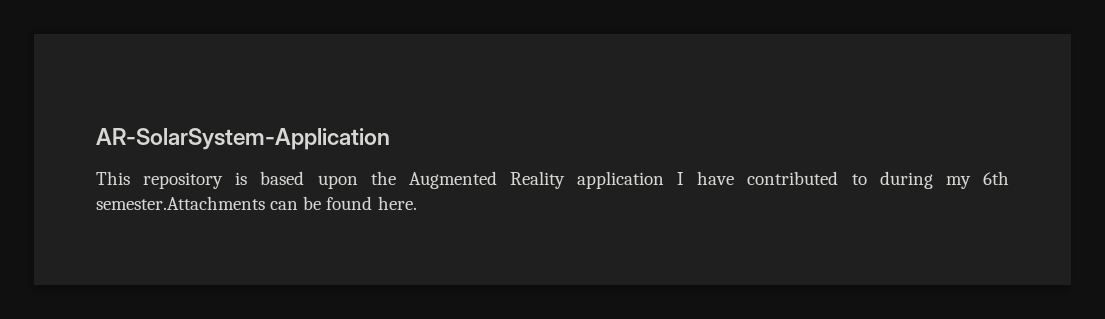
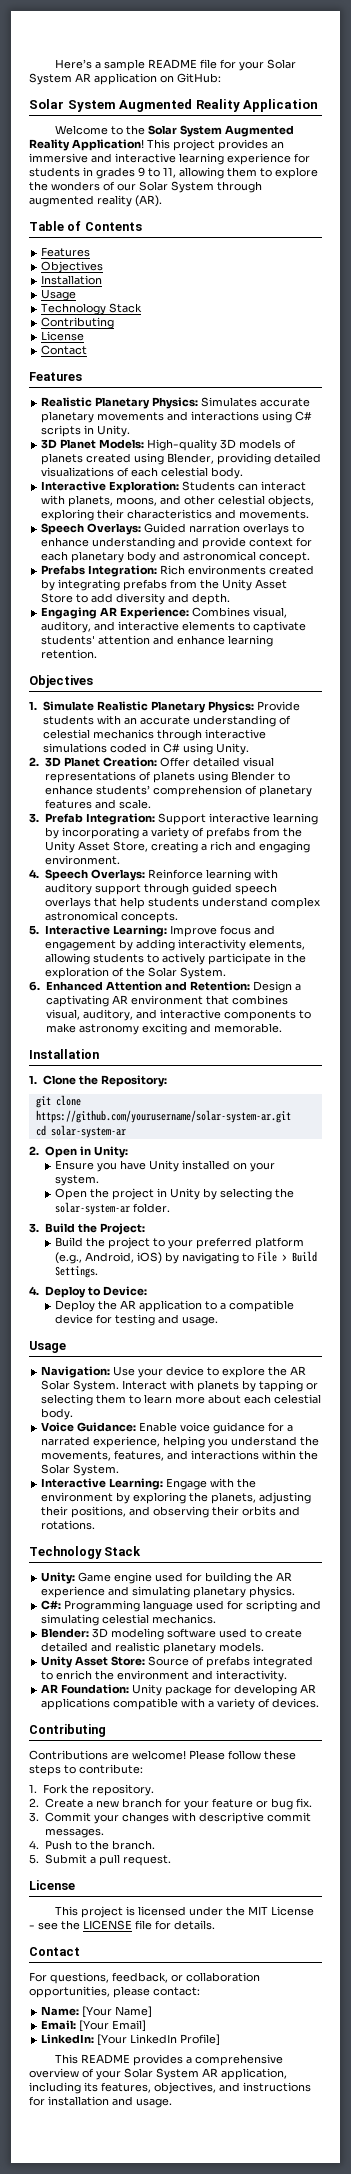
[96,128,390,150] [96,171,1009,189] [96,196,417,210] AR-SolarSystem-Application // This repository is based upon the Augmented Reality application I have contributed to during my 6th semester.Attachments can be found here. -> [55,59,297,71] [29,73,221,85] [29,99,319,112] [55,125,295,137] [29,139,284,151] [29,153,310,165] [29,167,318,179] [29,181,262,193] [29,195,162,207] [29,221,142,231] [41,247,91,257] [41,261,104,273] [41,275,103,285] [41,289,77,301] [41,303,143,315] [41,317,115,329] [41,331,85,341] [41,345,88,355] [29,372,82,381] [41,397,311,409] [41,411,313,423] [41,425,131,437] [41,439,297,451] [41,453,322,465] [41,467,244,479] [41,481,307,493] [41,495,315,507] [41,509,310,521] [41,523,305,535] [41,537,313,549] [41,551,311,563] [41,565,315,577] [41,579,288,591] [41,593,231,605] [41,607,288,619] [41,621,307,633] [41,635,274,647] [41,649,98,659] [29,675,93,688] [29,701,301,713] [43,715,292,727] [43,729,267,741] [43,743,250,755] [29,757,274,767] [44,771,290,783] [44,785,312,797] [44,799,151,809] [29,813,318,825] [44,827,302,839] [44,841,310,853] [44,855,120,865] [29,869,278,881] [44,883,277,895] [44,897,320,909] [44,911,178,923] [29,925,275,937] [44,939,305,951] [44,953,306,965] [44,967,226,979] [29,981,301,993] [45,995,288,1007] [45,1009,311,1021] [45,1023,282,1035] [29,1049,99,1059] [29,1075,168,1087] [35,1095,81,1108] [35,1110,291,1123] [35,1125,126,1138] [29,1146,128,1158] [55,1160,276,1172] [55,1175,100,1186] [55,1188,295,1200] [55,1202,171,1215] [29,1223,145,1235] [55,1237,305,1249] [55,1251,318,1264] [55,1266,99,1278] [29,1286,147,1298] [55,1300,295,1312] [55,1314,219,1326] [29,1341,66,1353] [41,1366,307,1378] [41,1380,319,1392] [41,1394,322,1406] [41,1408,74,1420] [41,1422,294,1434] [41,1436,320,1448] [41,1450,319,1461] [41,1464,120,1476] [41,1478,257,1490] [41,1492,312,1504] [41,1506,301,1518] [41,1520,96,1530] [29,1546,142,1559] [41,1572,293,1584] [41,1586,296,1598] [41,1600,322,1612] [41,1614,217,1626] [41,1628,303,1640] [41,1642,265,1654] [41,1656,314,1668] [41,1670,288,1682] [41,1684,317,1696] [41,1698,320,1710] [29,1724,106,1737] [29,1750,296,1760] [29,1764,143,1776] [29,1784,155,1796] [29,1798,312,1810] [29,1812,311,1824] [44,1828,104,1838] [29,1840,155,1850] [29,1854,171,1866] [29,1880,75,1890] [55,1906,315,1918] [29,1920,215,1930] [29,1947,80,1956] [29,1972,260,1984] [29,1986,200,1998] [41,2006,153,2018] [41,2020,147,2032] [41,2034,221,2046] [55,2054,284,2066] [29,2068,287,2080] [29,2082,311,2094] [29,2096,172,2108] Here’s a sample README file for your Solar System AR application on GitHub: // Solar System Augmented Reality Application // Welcome to the Solar System Augmented Reality Application! This project provides an immersive and interactive learning experience for students in grades 9 to 11, allowing them to explore the wonders of our Solar System through augmented reality (AR). // Table of Contents // Features // Objectives // Installation // Usage // Technology Stack // Contributing // License // Contact // Features // Realistic Planetary Physics: Simulates accurate planetary movements and interactions using C# scripts in Unity. // 3D Planet Models: High-quality 3D models of planets created using Blender, providing detailed visualizations of each celestial body. // Interactive Exploration: Students can interact with planets, moons, and other celestial objects, exploring their characteristics and movements. // Speech Overlays: Guided narration overlays to enhance understanding and provide context for each planetary body and astronomical concept. // Prefabs Integration: Rich environments created by integrating prefabs from the Unity Asset Store to add diversity and depth. // Engaging AR Experience: Combines visual, auditory, and interactive elements to captivate students' attention and enhance learning retention. // Objectives // 1. Simulate Realistic Planetary Physics: Provide students with an accurate understanding of celestial mechanics through interactive simulations coded in C# using Unity. // 2. 3D Planet Creation: Offer detailed visual representations of planets using Blender to enhance students’ comprehension of planetary features and scale. // 3. Prefab Integration: Support interactive learning by incorporating a variety of prefabs from the Unity Asset Store, creating a rich and engaging environment. // 4. Speech Overlays: Reinforce learning with auditory support through guided speech overlays that help students understand complex astronomical concepts. // 5. Interactive Learning: Improve focus and engagement by adding interactivity elements, allowing students to actively participate in the exploration of the Solar System. // 6. Enhanced Attention and Retention: Design a captivating AR environment that combines visual, auditory, and interactive components to make astronomy exciting and memorable. // Installation // 1. Clone the Repository: // git clone https://github.com/yourusername/solar-system-ar.git // cd solar-system-ar // 2. Open in Unity: // Ensure you have Unity installed on your system. // Open the project in Unity by selecting the solar-system-ar folder. // 3. Build the Project: // Build the project to your preferred platform (e.g., Android, iOS) by navigating to File > Build Settings. // 4. Deploy to Device: // Deploy the AR application to a compatible device for testing and usage. // Usage // Navigation: Use your device to explore the AR Solar System. Interact with planets by tapping or selecting them to learn more about each celestial body. // Voice Guidance: Enable voice guidance for a narrated experience, helping you understand the movements, features, and interactions within the Solar System. // Interactive Learning: Engage with the environment by exploring the planets, adjusting their positions, and observing their orbits and rotations. // Technology Stack // Unity: Game engine used for building the AR experience and simulating planetary physics. // C#: Programming language used for scripting and simulating celestial mechanics. // Blender: 3D modeling software used to create detailed and realistic planetary models. // Unity Asset Store: Source of prefabs integrated to enrich the environment and interactivity. // AR Foundation: Unity package for developing AR applications compatible with a variety of devices. // Contributing // Contributions are welcome! Please follow these steps to contribute: // 1. Fork the repository. // 2. Create a new branch for your feature or bug fix. // 3. Commit your changes with descriptive commit messages. // 4. Push to the branch. // 5. Submit a pull request. // License // This project is licensed under the MIT License - see the LICENSE file for details. // Contact // For questions, feedback, or collaboration opportunities, please contact: // Name: [Your Name] // Email: [Your Email] // LinkedIn: [Your LinkedIn Profile] // This README provides a comprehensive overview of your Solar System AR application, including its features, objectives, and instructions for installation and usage.

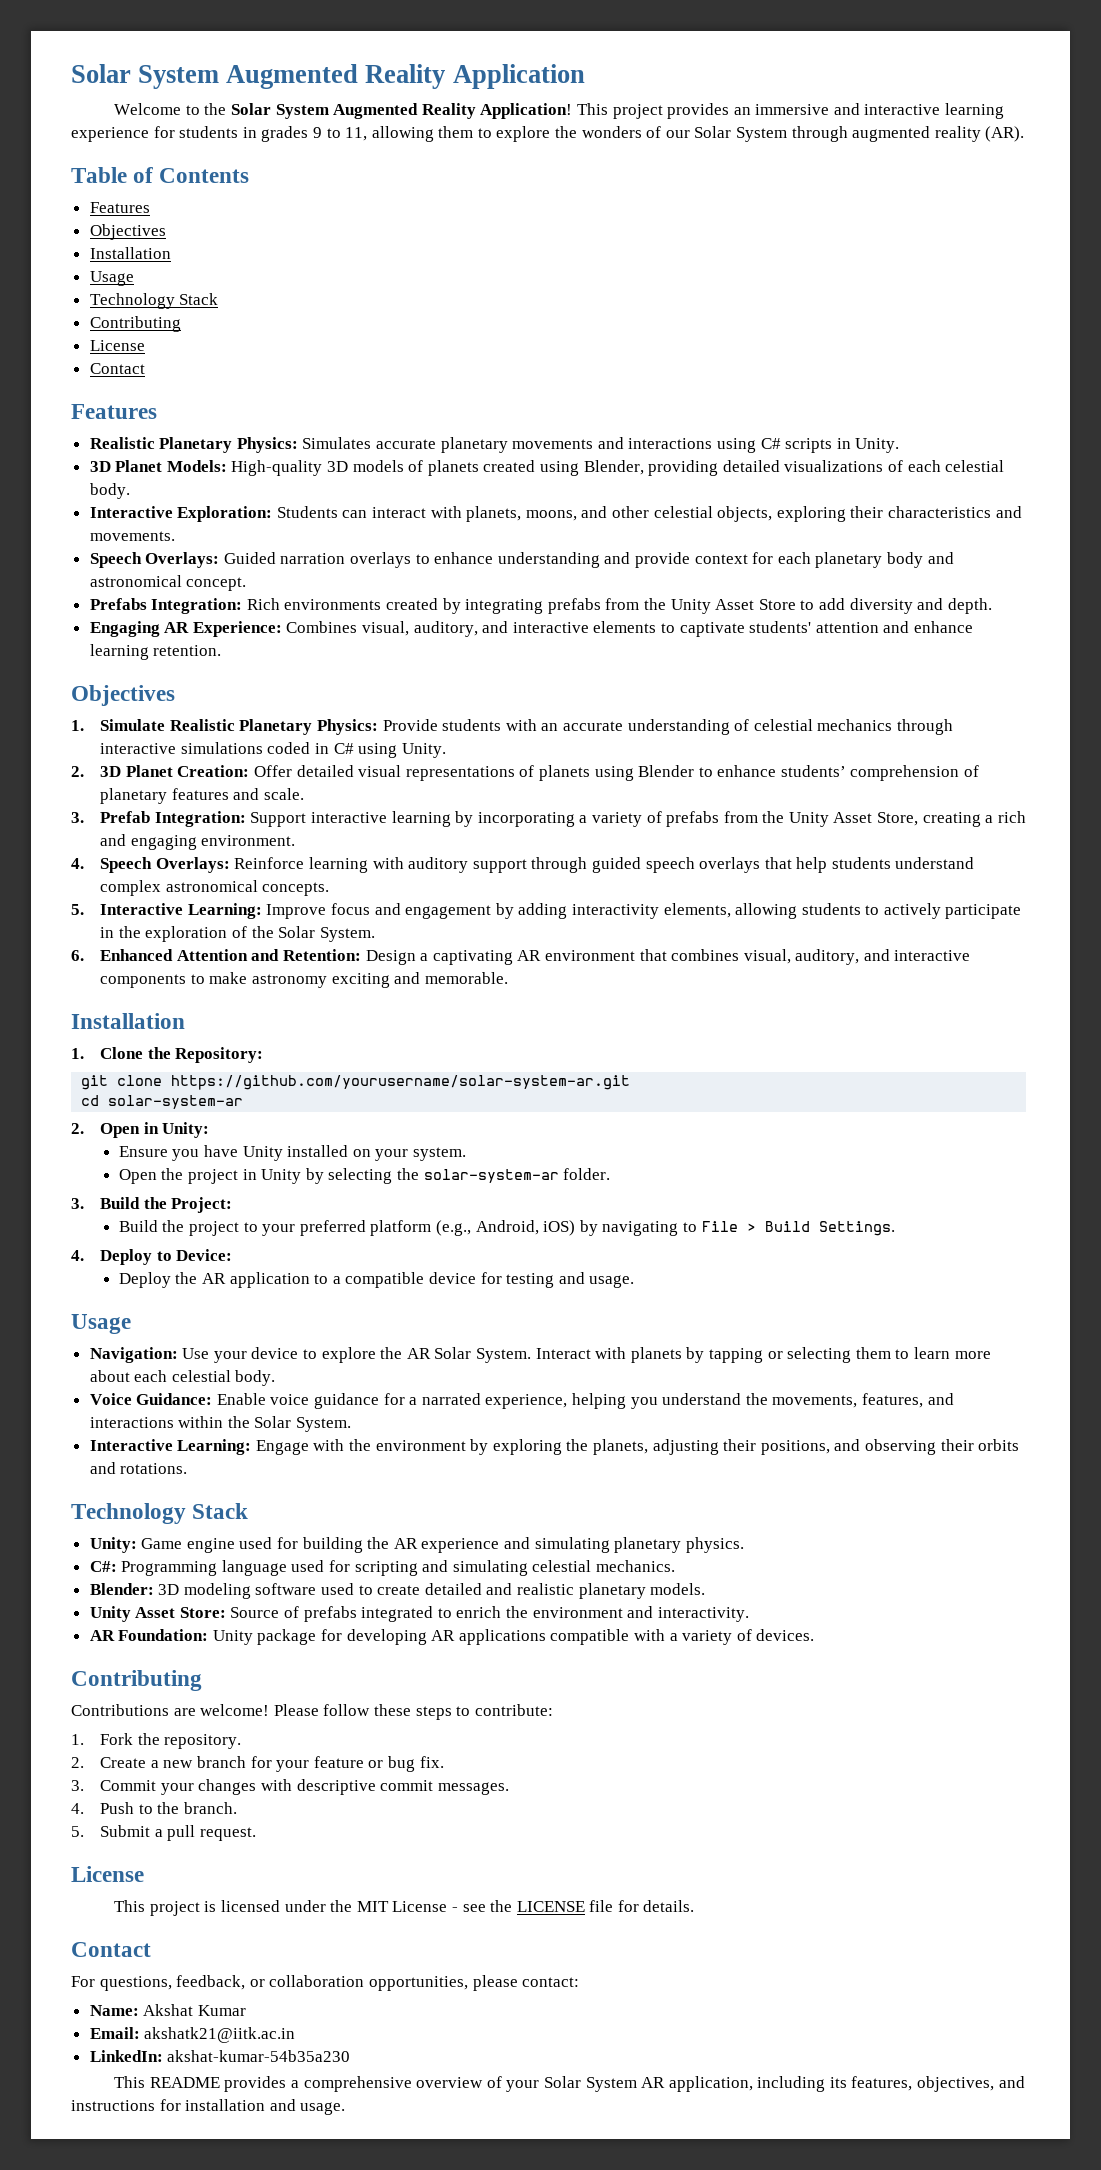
[55,59,297,71] [29,73,221,85] Here’s a sample README file for your Solar System AR application on GitHub: // -> (71, 73) none
[82,2006,153,2018] [Your Name] -> [143,2004,246,2016] Akshat Kumar
[79,2020,147,2032] [Your Email] -> [144,2027,296,2043] akshatk21@iitk.ac.in
[97,2034,221,2046] [Your LinkedIn Profile] -> [167,2050,351,2062] akshat-kumar-54b35a230

